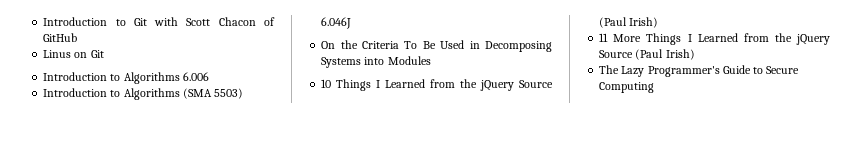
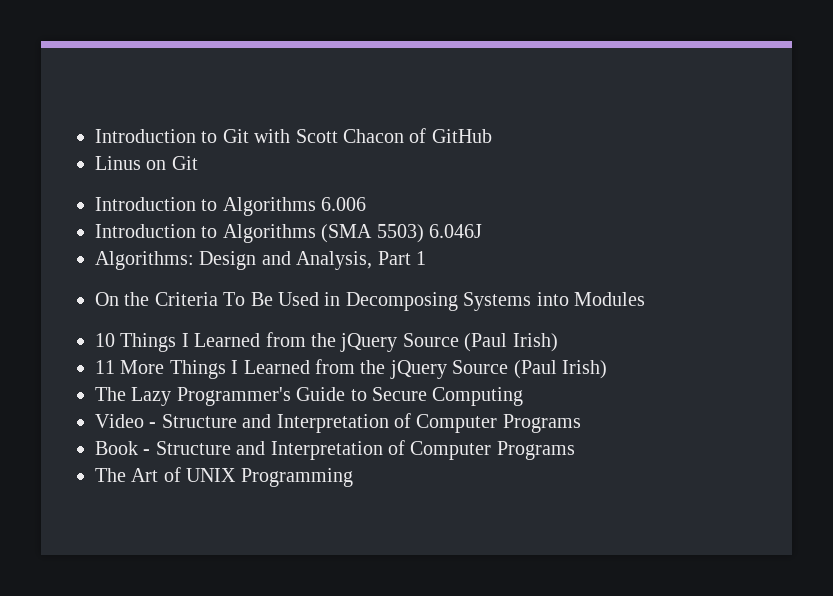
(352, 23) none -> [95,251,426,270] // Algorithms: Design and Analysis, Part 1
(655, 87) none -> [95,413,581,433] [95,440,575,460] [95,467,353,487] // Video - Structure and Interpretation of Computer Programs // Book - Structure and Interpretation of Computer Programs // The Art of UNIX Programming

